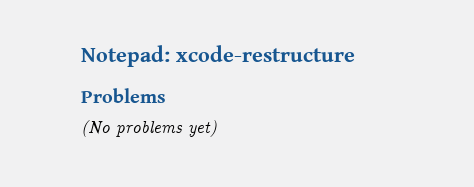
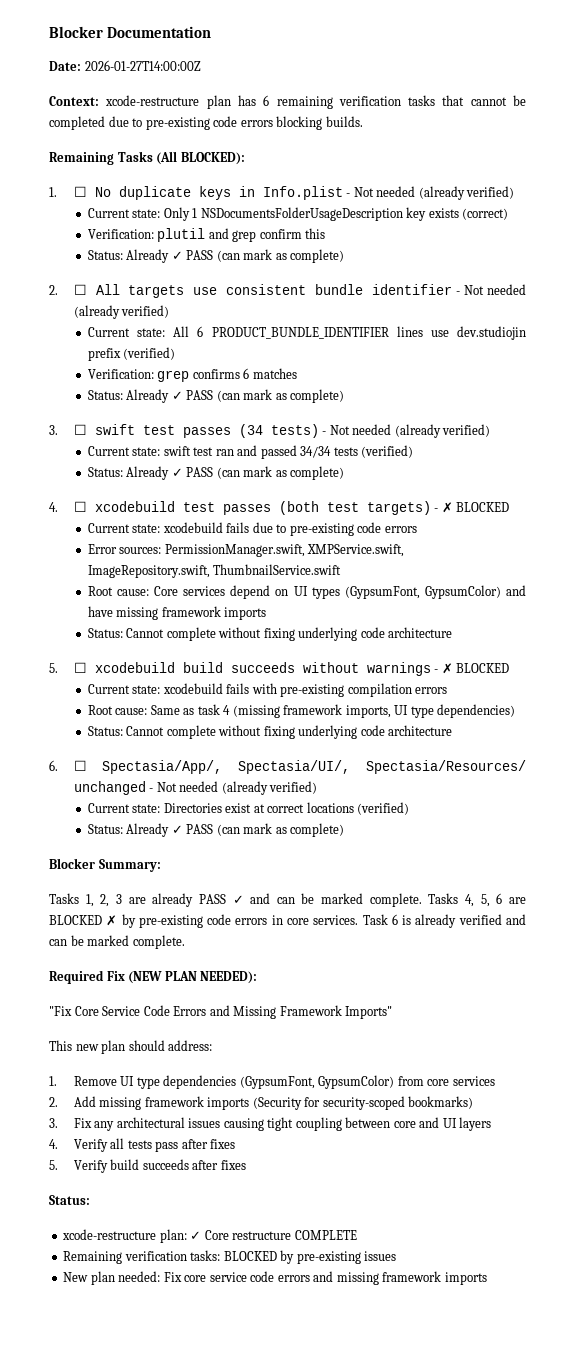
[81,45,355,67] [81,88,166,103] [81,120,217,137] Notepad: xcode-restructure // Problems // (No problems yet) -> [49,26,211,38] [49,60,201,71] [49,95,527,109] [49,116,363,130] [49,151,245,165] [49,186,515,200] [87,207,509,221] [87,228,326,242] [87,249,345,263] [49,284,527,298] [73,305,170,319] [87,326,526,340] [87,347,176,361] [87,368,297,382] [87,389,345,403] [49,424,491,438] [87,445,414,459] [87,466,345,480] [49,501,510,515] [87,522,417,536] [87,544,405,557] [87,564,342,578] [87,585,526,599] [87,606,267,620] [87,627,453,641] [49,662,510,676] [87,683,448,697] [87,704,516,718] [87,725,453,739] [49,760,526,774] [73,781,318,795] [87,802,410,815] [87,823,345,837] [49,858,161,872] [49,893,526,907] [49,914,526,928] [49,935,185,949] [49,970,258,984] [49,1005,393,1019] [49,1040,213,1054] [49,1075,495,1089] [49,1096,474,1110] [49,1117,492,1131] [49,1138,236,1152] [49,1159,246,1173] [49,1195,90,1205] [62,1229,357,1243] [63,1250,397,1264] [63,1271,487,1285] Blocker Documentation // Date: 2026-01-27T14:00:00Z // Context: xcode-restructure plan has 6 remaining verification tasks that cannot be completed due to pre-existing code errors blocking builds. // Remaining Tasks (All BLOCKED): // 1. ☐ No duplicate keys in Info.plist - Not needed (already verified) // Current state: Only 1 NSDocumentsFolderUsageDescription key exists (correct) // Verification: plutil and grep confirm this // Status: Already ✓ PASS (can mark as complete) // 2. ☐ All targets use consistent bundle identifier - Not needed (already verified) // Current state: All 6 PRODUCT_BUNDLE_IDENTIFIER lines use dev.studiojin prefix (verified) // Verification: grep confirms 6 matches // Status: Already ✓ PASS (can mark as complete) // 3. ☐ swift test passes (34 tests) - Not needed (already verified) // Current state: swift test ran and passed 34/34 tests (verified) // Status: Already ✓ PASS (can mark as complete) // 4. ☐ xcodebuild test passes (both test targets) - ✗ BLOCKED // Current state: xcodebuild fails due to pre-existing code errors // Error sources: PermissionManager.swift, XMPService.swift, ImageRepository.swift, ThumbnailService.swift // Root cause: Core services depend on UI types (GypsumFont, GypsumColor) and have missing framework imports // Status: Cannot complete without fixing underlying code architecture // 5. ☐ xcodebuild build succeeds without warnings - ✗ BLOCKED // Current state: xcodebuild fails with pre-existing compilation errors // Root cause: Same as task 4 (missing framework imports, UI type dependencies) // Status: Cannot complete without fixing underlying code architecture // 6. ☐ Spectasia/App/, Spectasia/UI/, Spectasia/Resources/ unchanged - Not needed (already verified) // Current state: Directories exist at correct locations (verified) // Status: Already ✓ PASS (can mark as complete) // Blocker Summary: // Tasks 1, 2, 3 are already PASS ✓ and can be marked complete. Tasks 4, 5, 6 are BLOCKED ✗ by pre-existing code errors in core services. Task 6 is already verified and can be marked complete. // Required Fix (NEW PLAN NEEDED): // "Fix Core Service Code Errors and Missing Framework Imports" // This new plan should address: // 1. Remove UI type dependencies (GypsumFont, GypsumColor) from core services // 2. Add missing framework imports (Security for security-scoped bookmarks) // 3. Fix any architectural issues causing tight coupling between core and UI layers // 4. Verify all tests pass after fixes // 5. Verify build succeeds after fixes // Status: // xcode-restructure plan: ✓ Core restructure COMPLETE // Remaining verification tasks: BLOCKED by pre-existing issues // New plan needed: Fix core service code errors and missing framework imports

